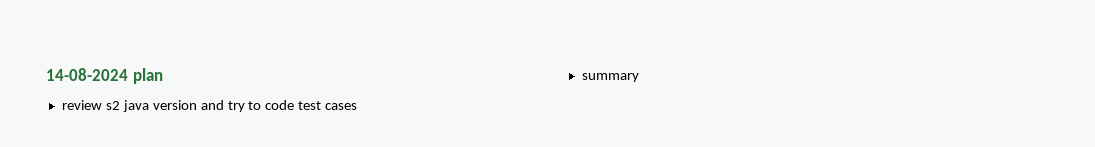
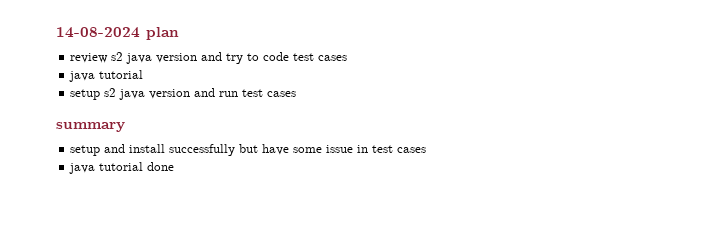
[581,73,639,82] summary -> [69,70,144,82] [70,88,297,100] [56,122,125,132] [70,144,427,156] [69,162,175,174] java tutorial // setup s2 java version and run test cases // summary // setup and install successfully but have some issue in test cases // java tutorial done

